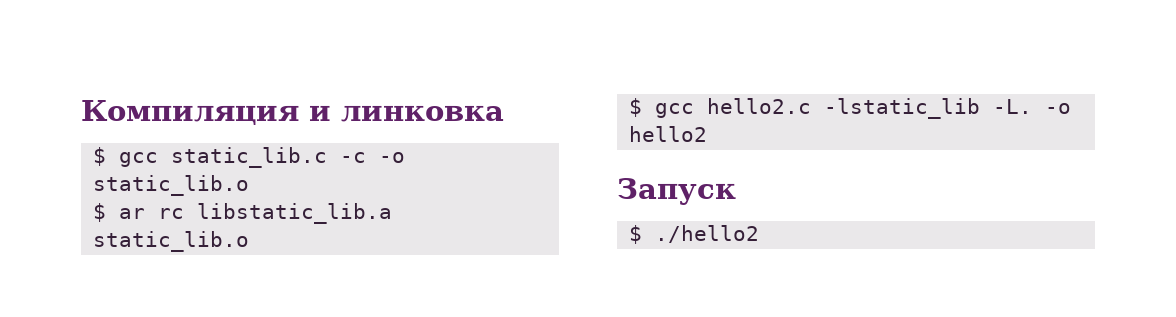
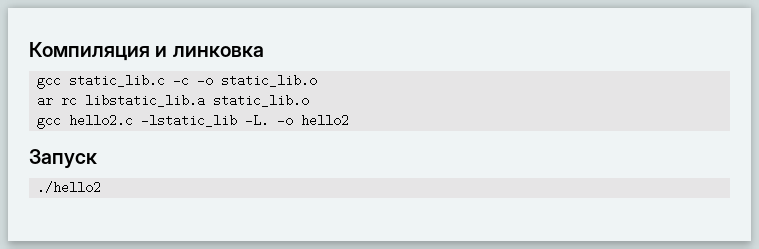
[93,147,107,166] $ -> (264, 51) none
[93,203,107,222] $ -> (317, 80) none
[629,98,643,117] $ -> (309, 100) none
[629,225,643,244] $ -> (97, 159) none

